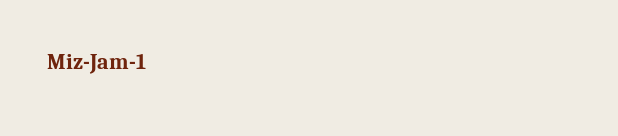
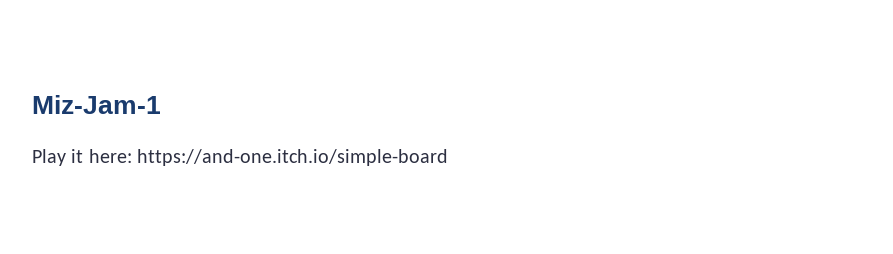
(146, 63) none -> [32,149,449,166] // Play it here: https://and-one.itch.io/simple-board

